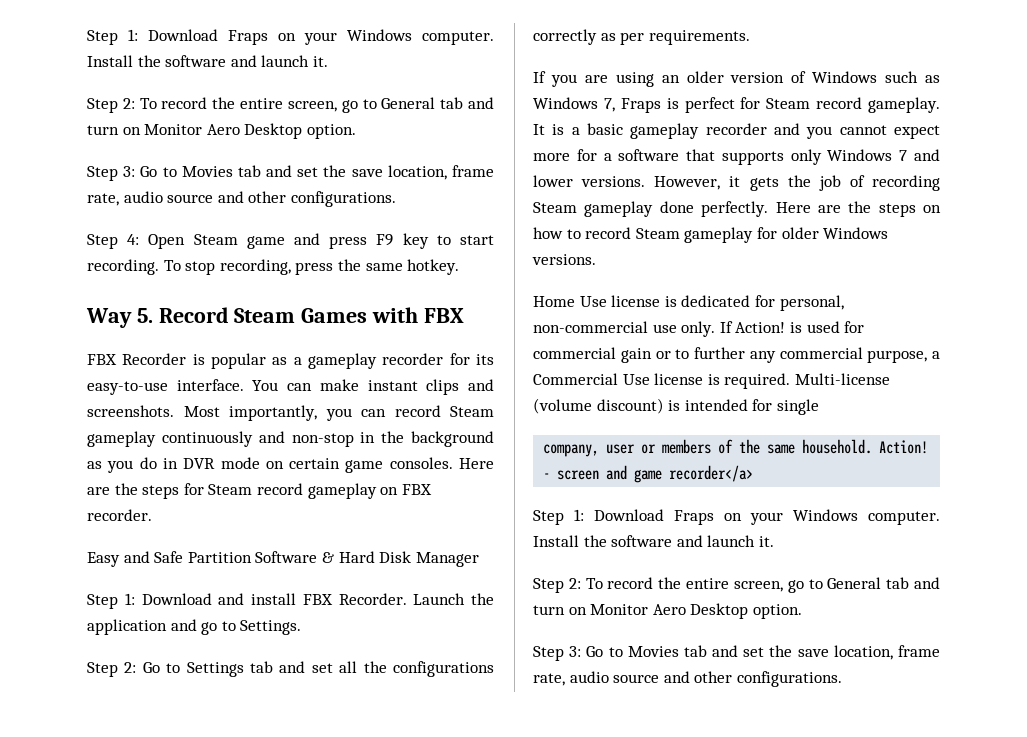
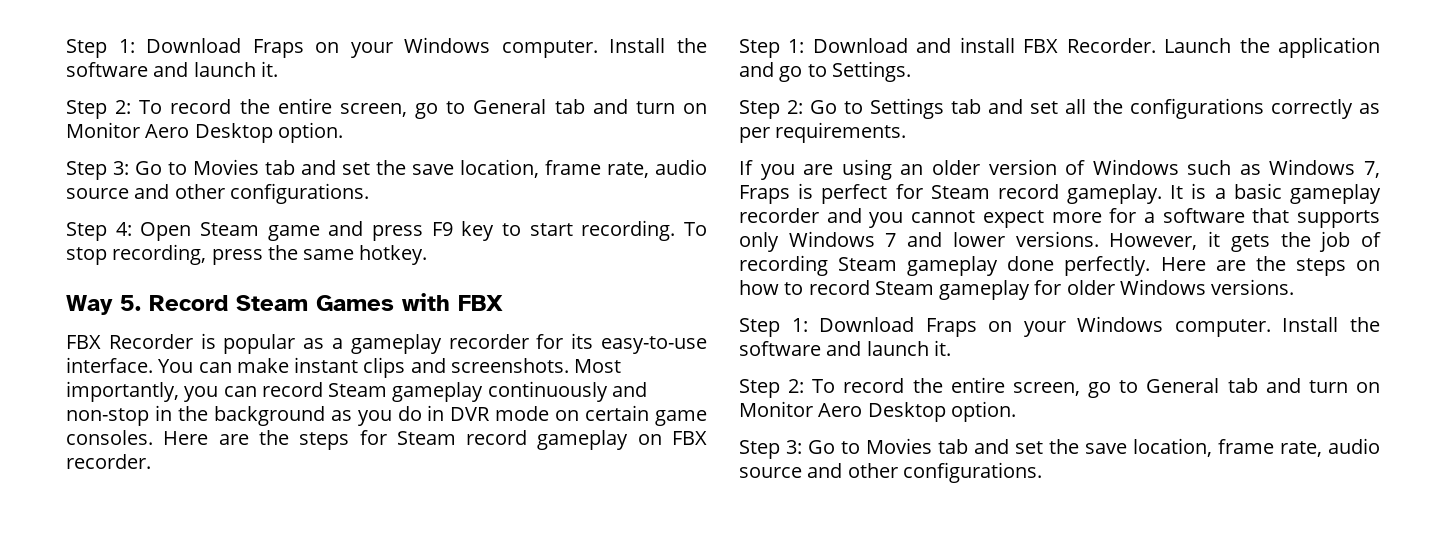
[87,551,479,567] // Easy and Safe Partition Software & Hard Disk Manager -> (151, 461) none
[533,295,844,311] [533,321,865,337] [533,347,940,363] [533,373,890,389] [533,398,819,415] [543,439,929,457] [543,465,754,483] // Home Use license is dedicated for personal, non-commercial use only. If Action! is used for commercial gain or to further any commercial purpose, a Commercial Use license is required. Multi-license (volume discount) is intended for single // company, user or members of the same household. Action! - screen and game recorder</a> -> (1295, 287) none

